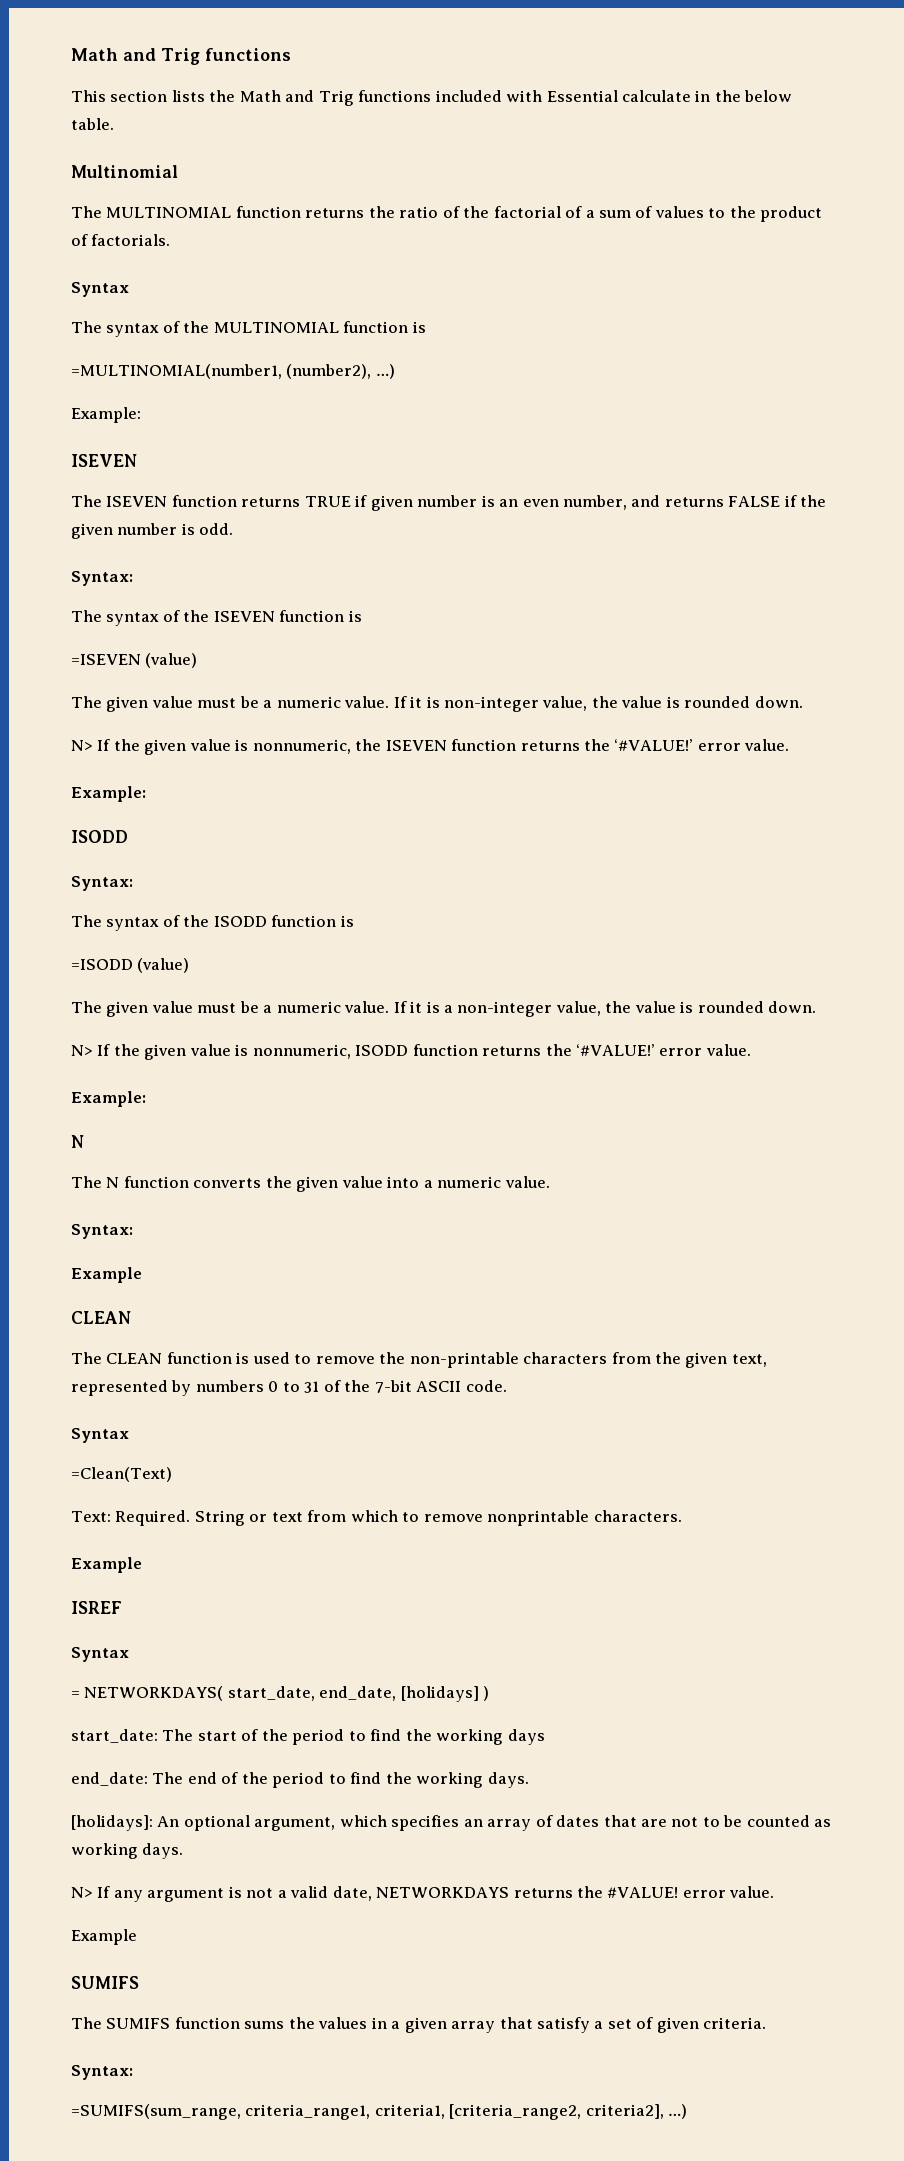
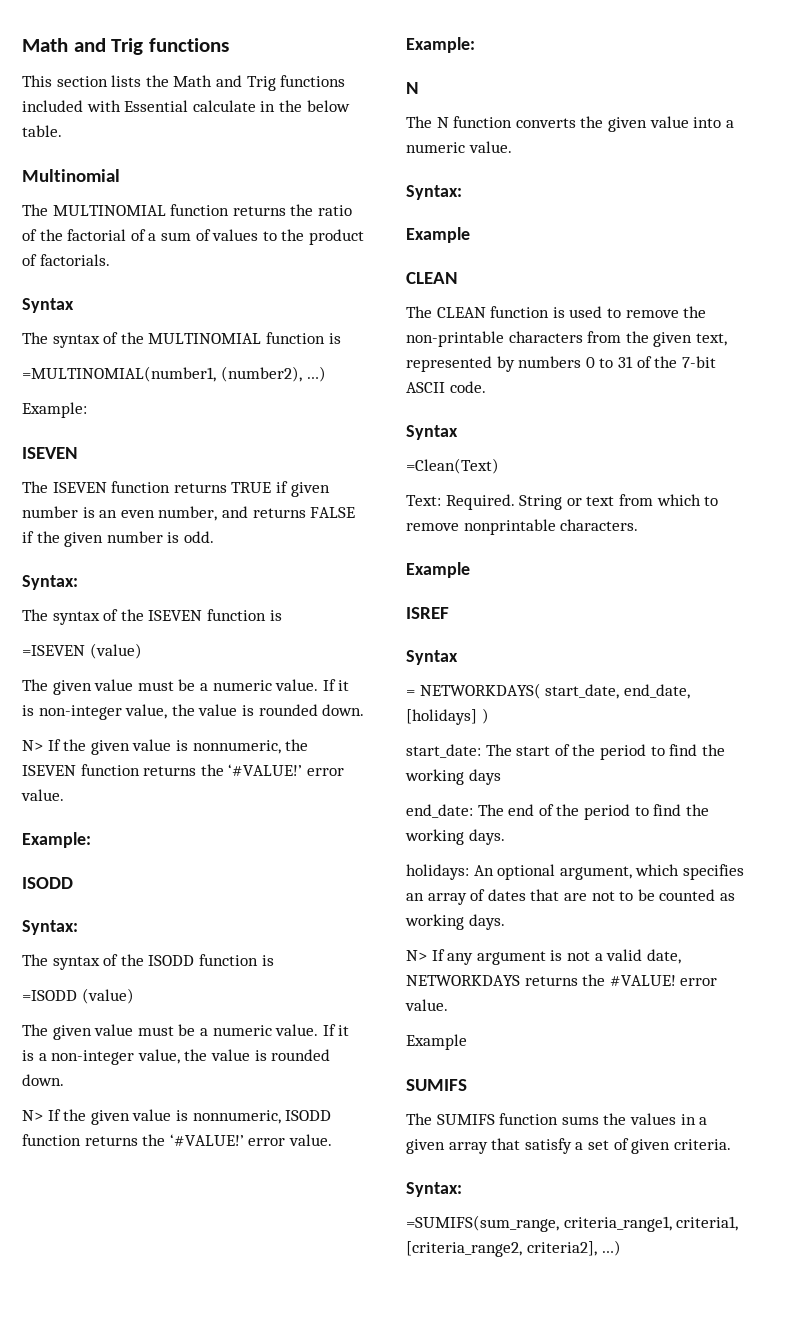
[71,1815,153,1831] [holidays]: -> [406,864,469,880] holidays:

